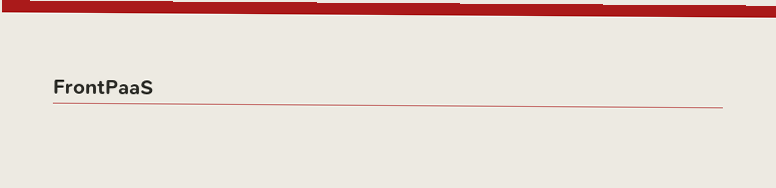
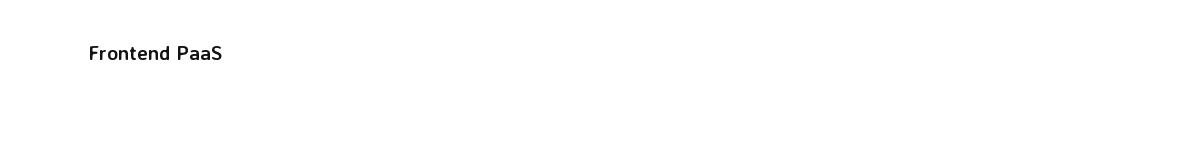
[52,79,154,95] FrontPaaS -> [88,46,222,60] Frontend PaaS

